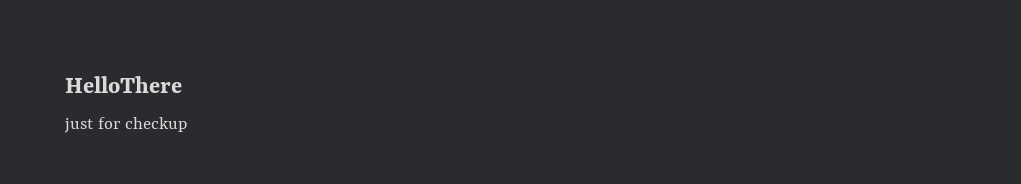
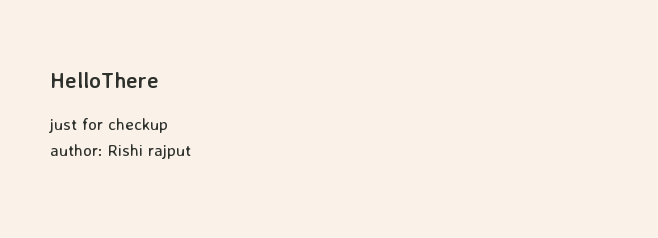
(187, 124) none -> [50,144,191,159] // author: Rishi rajput

